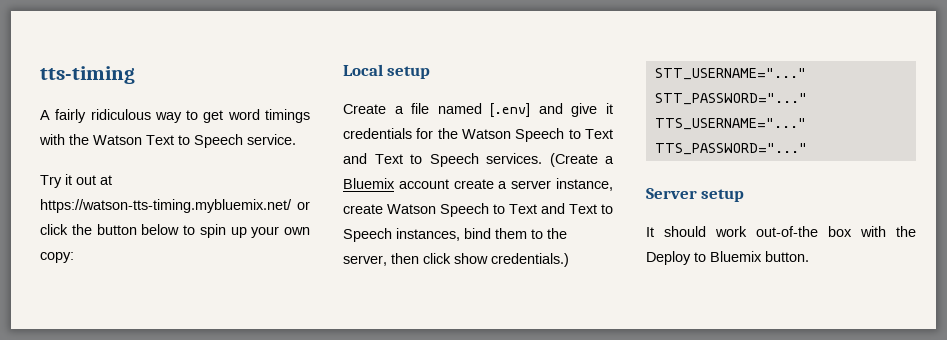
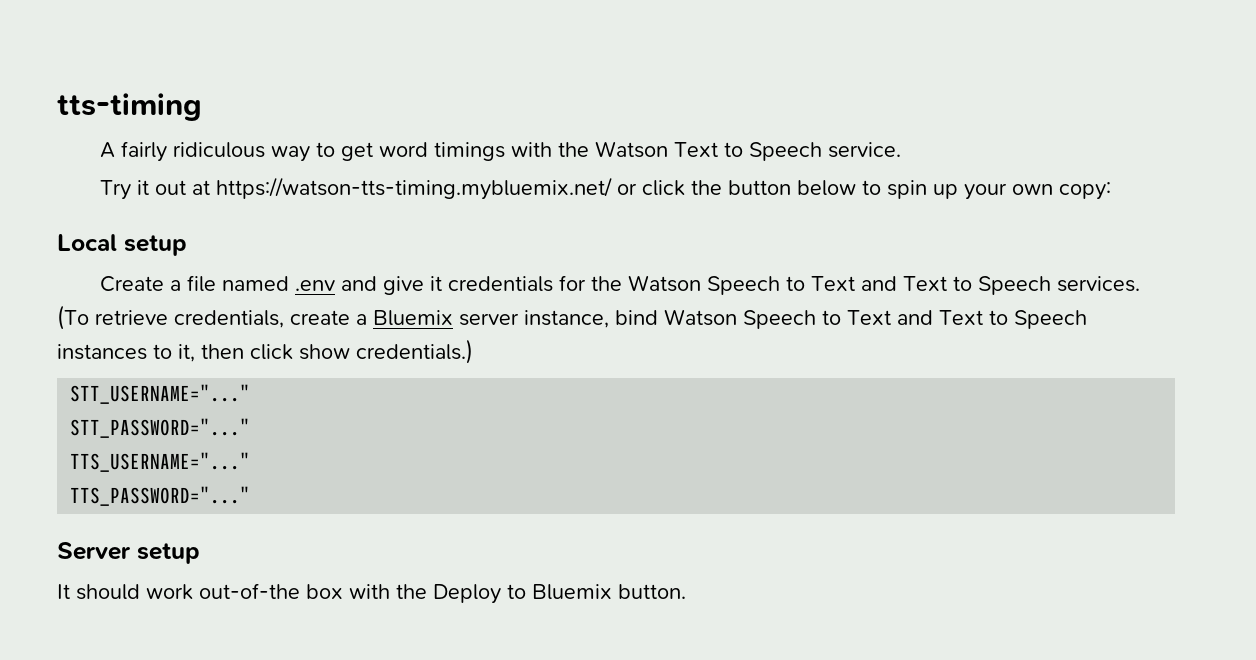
[490,103,531,117] [.env] -> [295,280,336,291] .env
[549,153,614,167] [343,178,508,189] (Create a Bluemix account create a -> [57,305,453,330] (To retrieve credentials, create a Bluemix
[343,203,613,217] [343,228,567,242] [343,255,387,266] create Watson Speech to Text and Text to Speech instances, bind them to the server, -> [615,309,1087,329] [57,344,195,362] bind Watson Speech to Text and Text to Speech instances to it,

